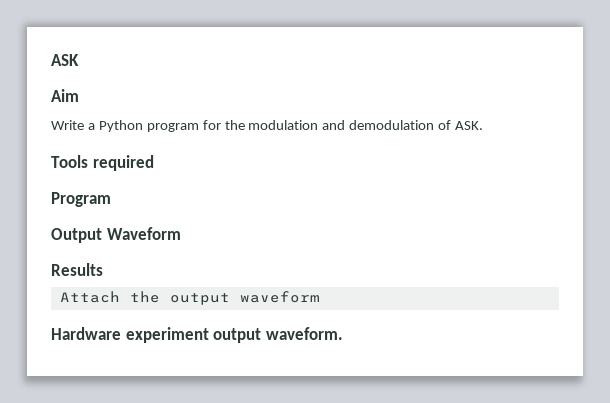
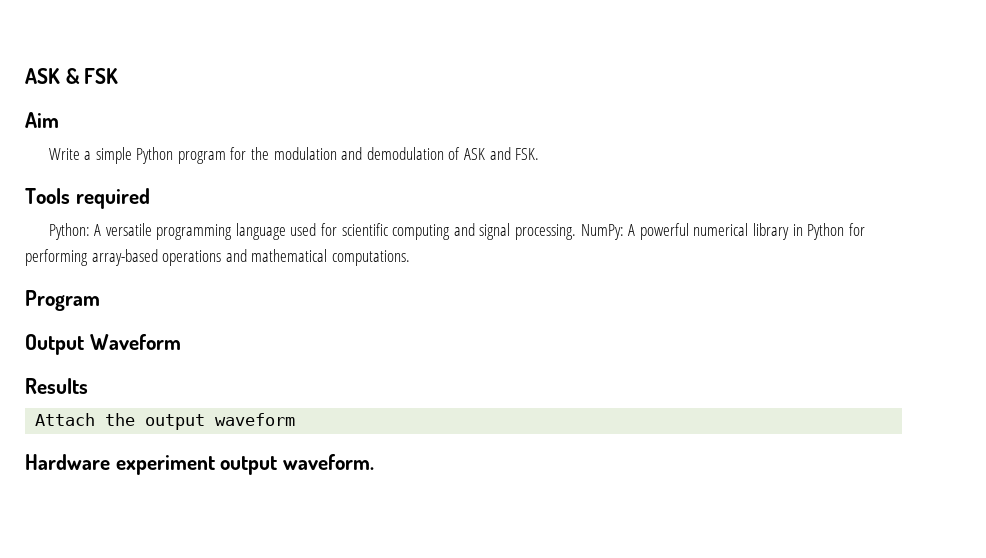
[51,54,79,66] ASK -> [25,68,119,84] ASK & FSK
(95, 126) none -> [95,147,132,164] simple
[455,121,484,130] ASK. -> [463,147,540,160] ASK and FSK.
(154, 163) none -> [48,223,865,240] [25,249,410,266] // Python: A versatile programming language used for scientific computing and signal processing. NumPy: A powerful numerical library in Python for performing array-based operations and mathematical computations.

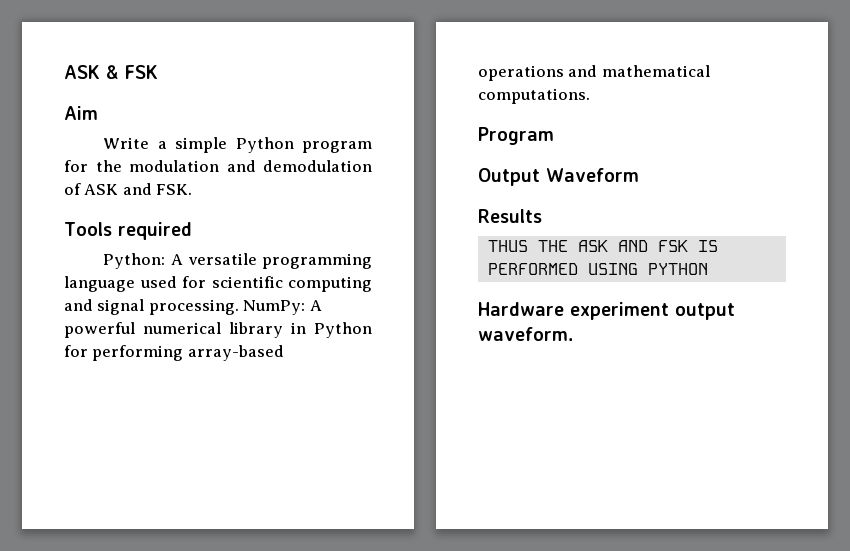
[35,413,296,430] Attach the output waveform -> [487,240,718,252] [487,263,708,275] THUS THE ASK AND FSK IS PERFORMED USING PYTHON

